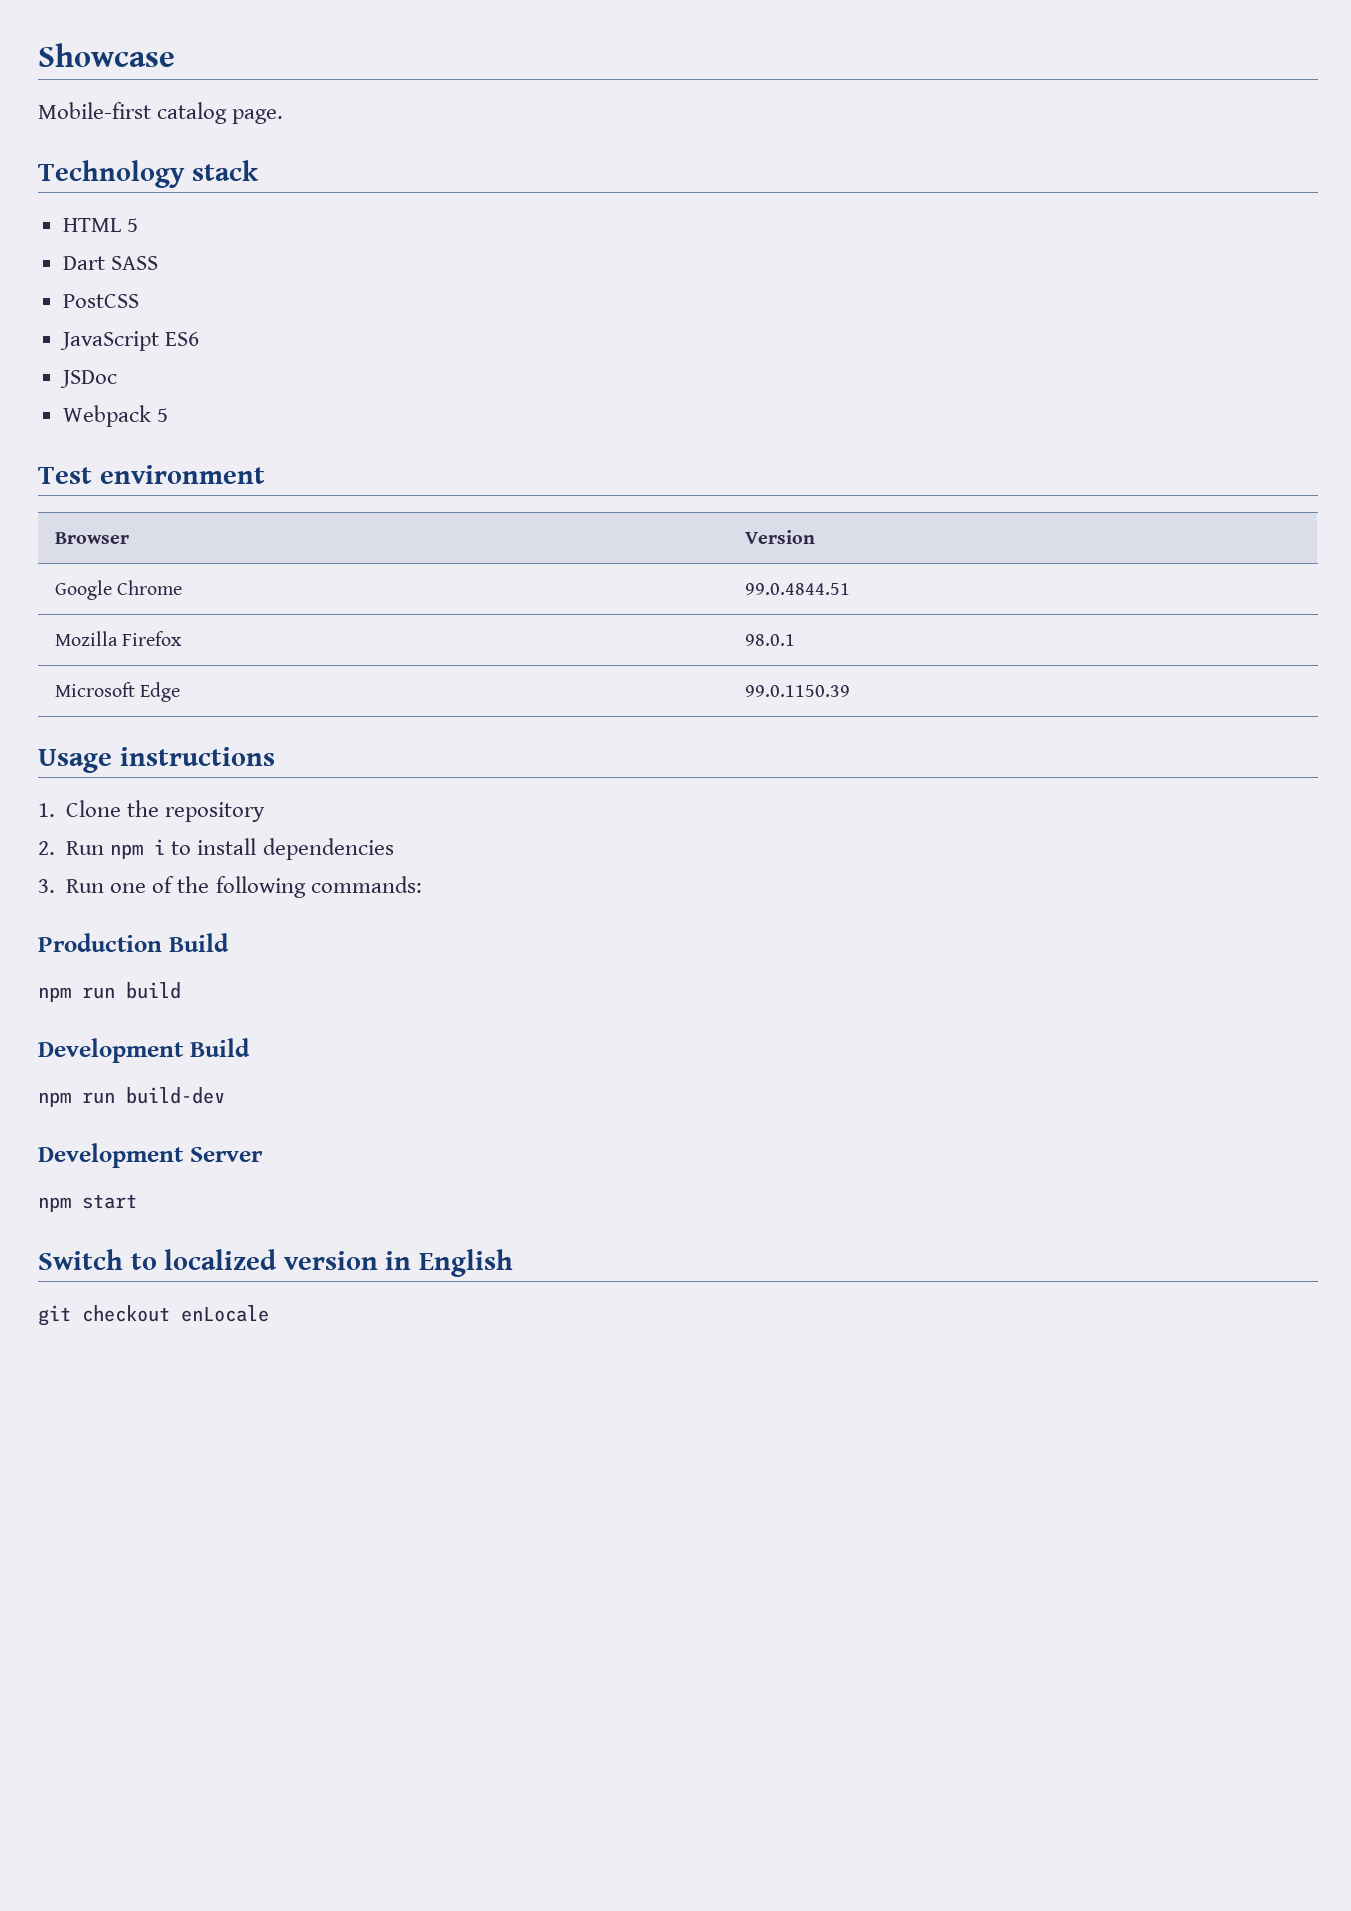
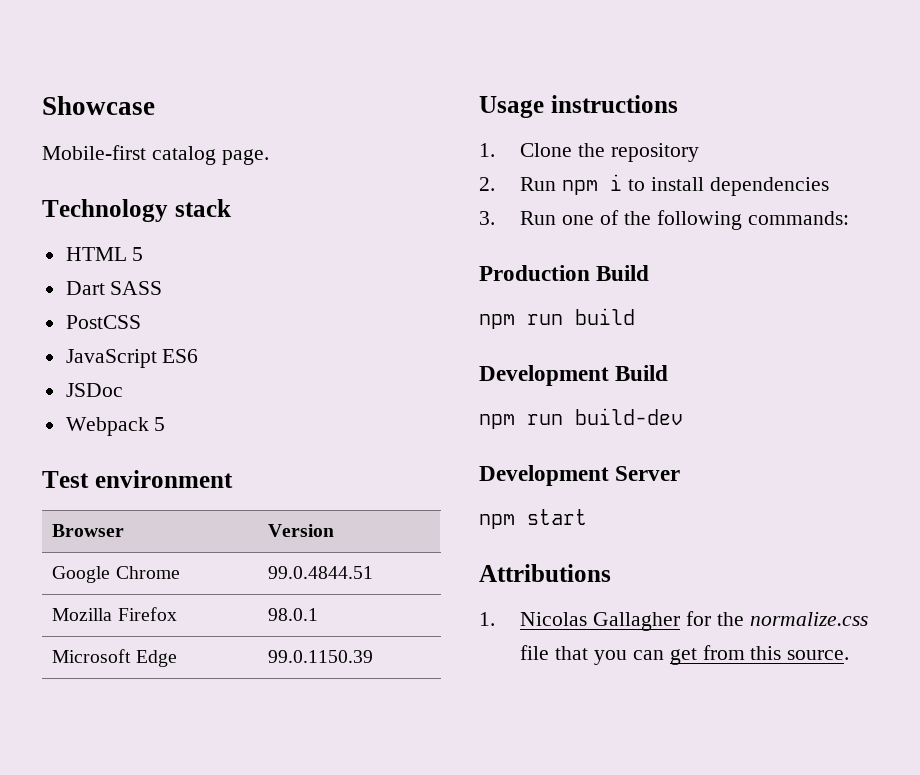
[38,1249,513,1277] [38,1305,269,1326] Switch to localized version in English // git checkout enLocale -> [479,564,611,582] [479,611,868,631] [520,645,850,665] Attributions // 1. Nicolas Gallagher for the normalize.css file that you can get from this source.

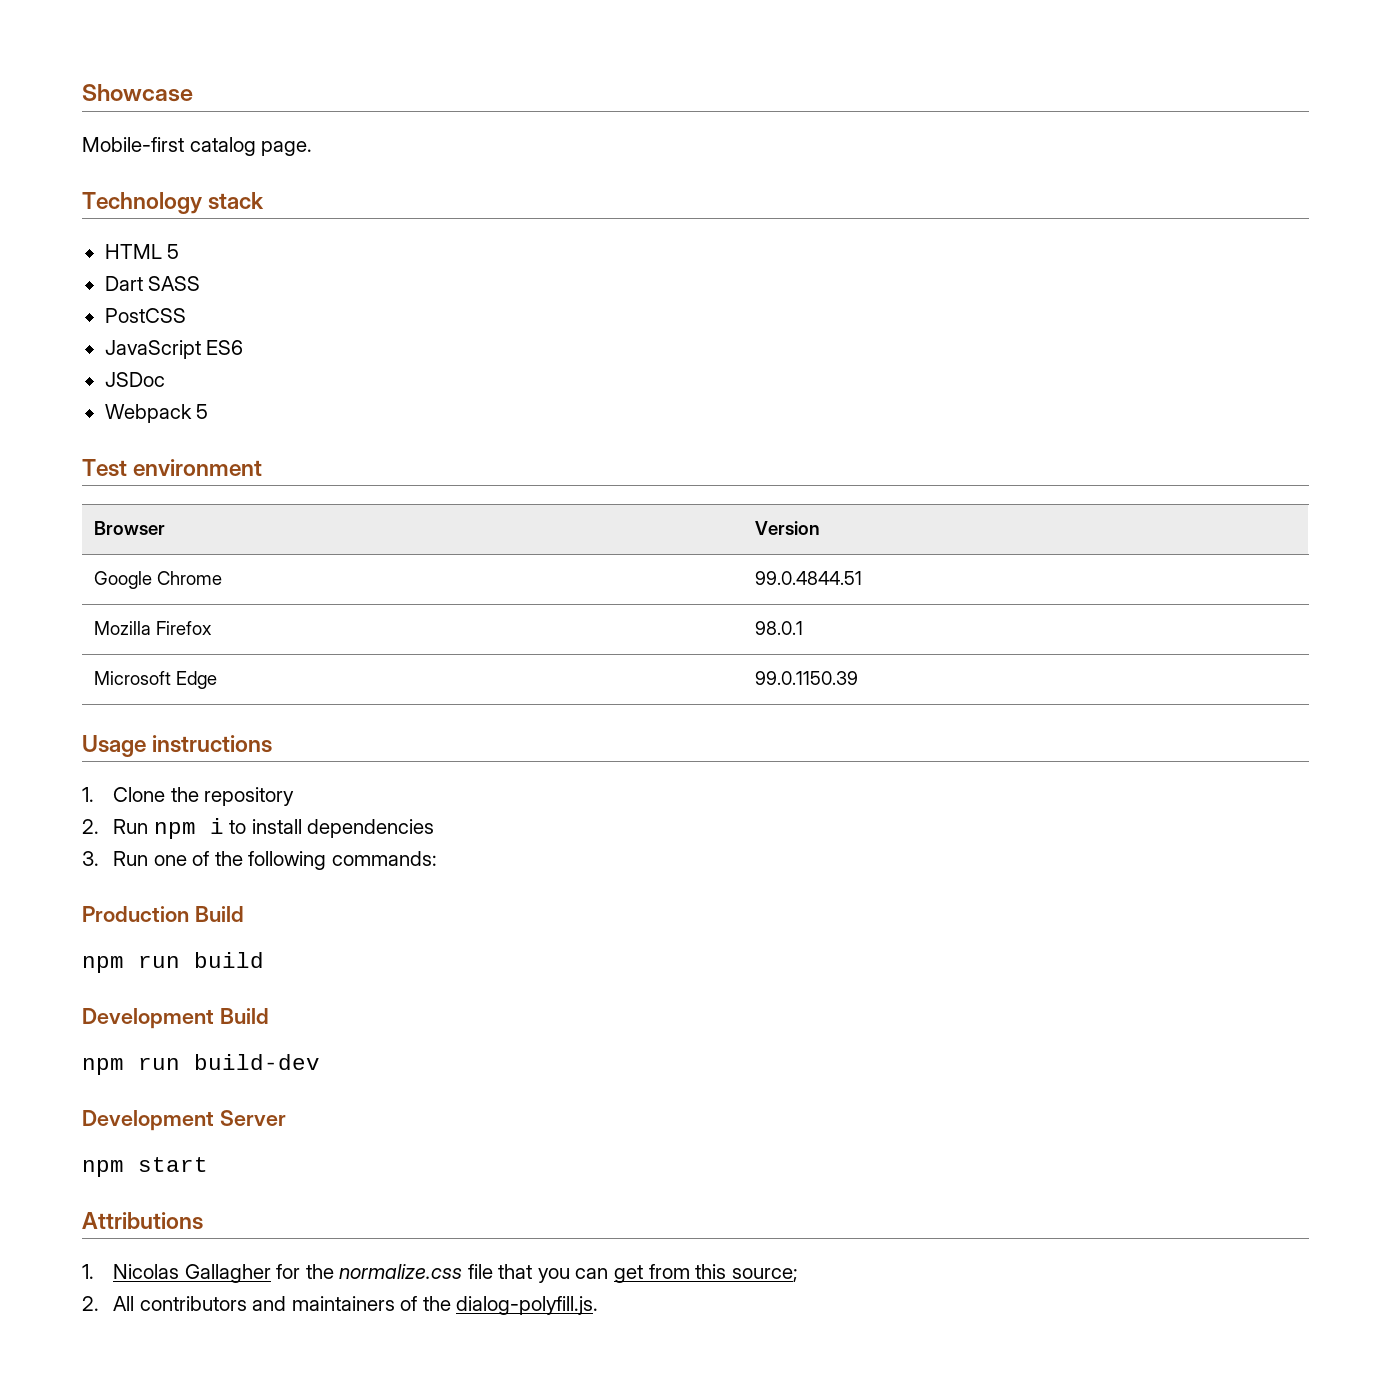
[787,650,850,660] source. -> [731,1268,798,1282] [82,1296,599,1315] source; // 2. All contributors and maintainers of the dialog-polyfill.js.

